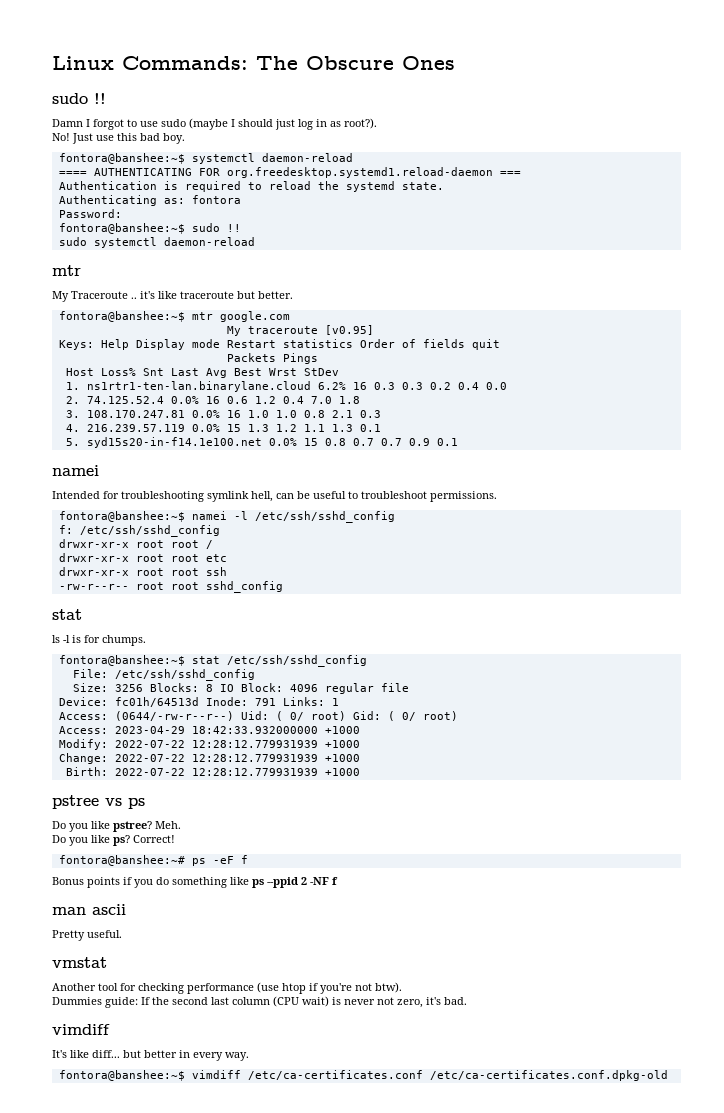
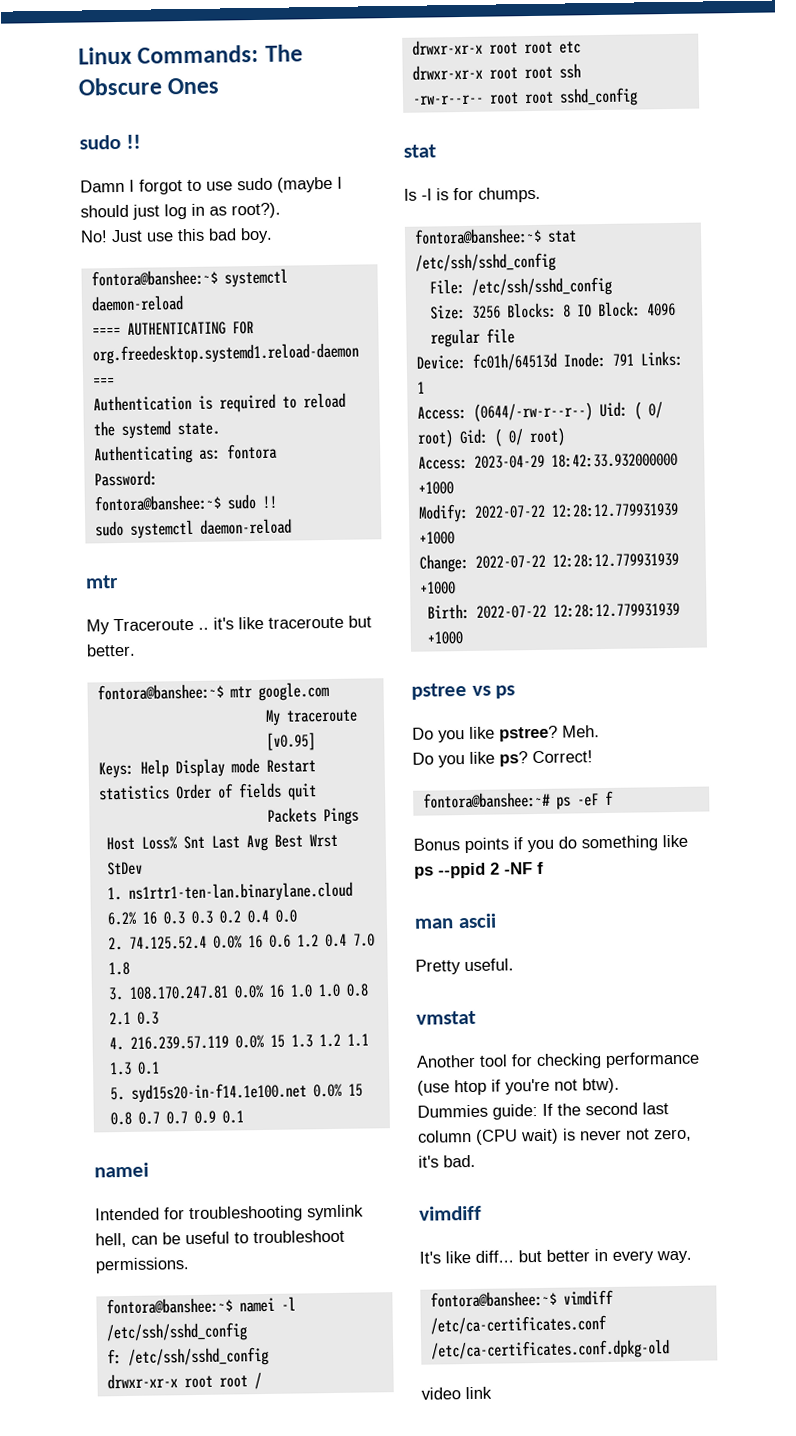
(668, 1075) none -> [421,1386,492,1400] // video link

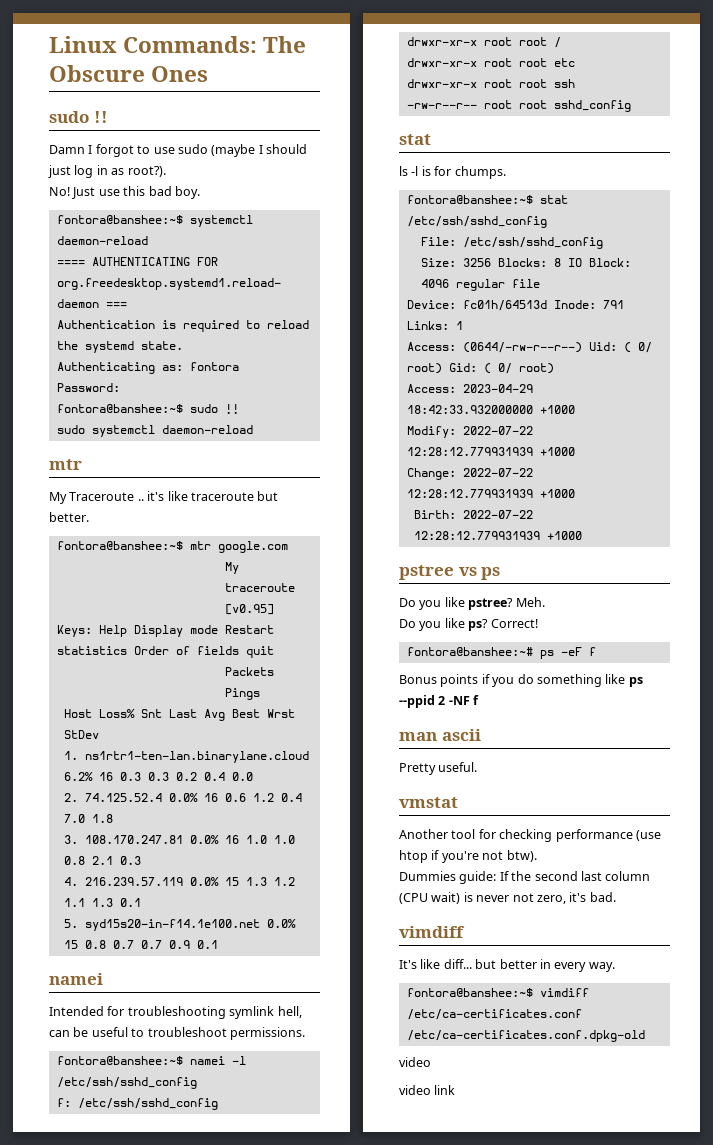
(461, 1393) none -> [399,1085,431,1095] // video

